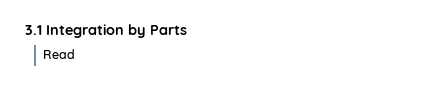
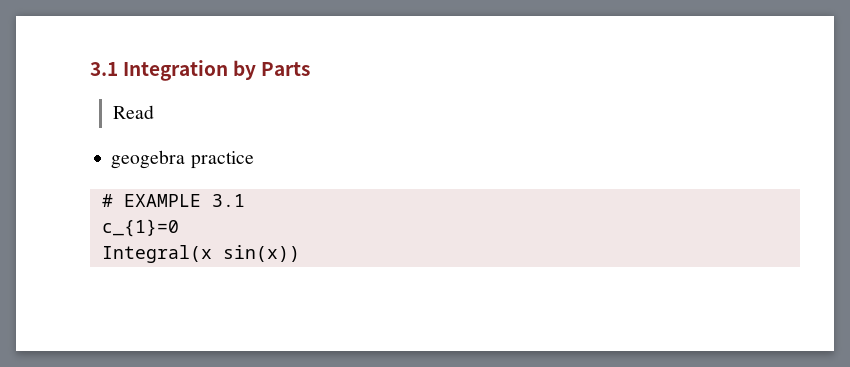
(75, 54) none -> [111,150,254,169] [101,194,245,207] [101,219,179,237] [101,245,300,263] // geogebra practice // # EXAMPLE 3.1 // c_{1}=0 // Integral(x sin(x))

